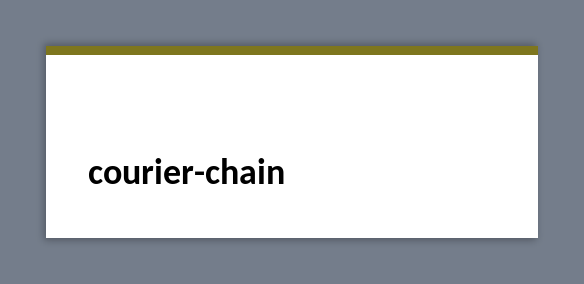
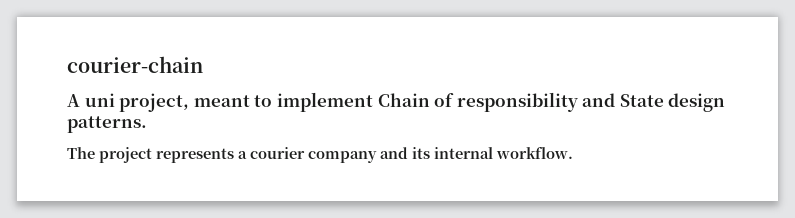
(285, 171) none -> [67,92,726,112] [67,116,147,133] [67,147,573,163] // A uni project, meant to implement Chain of responsibility and State design patterns. // The project represents a courier company and its internal workflow.

